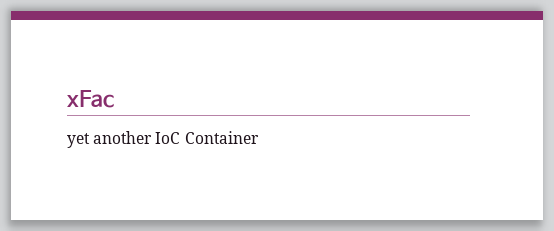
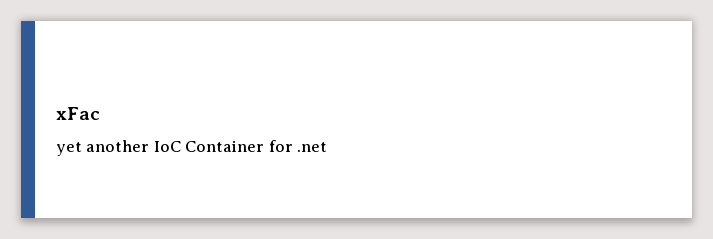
(259, 137) none -> [268,140,328,152] for .net

